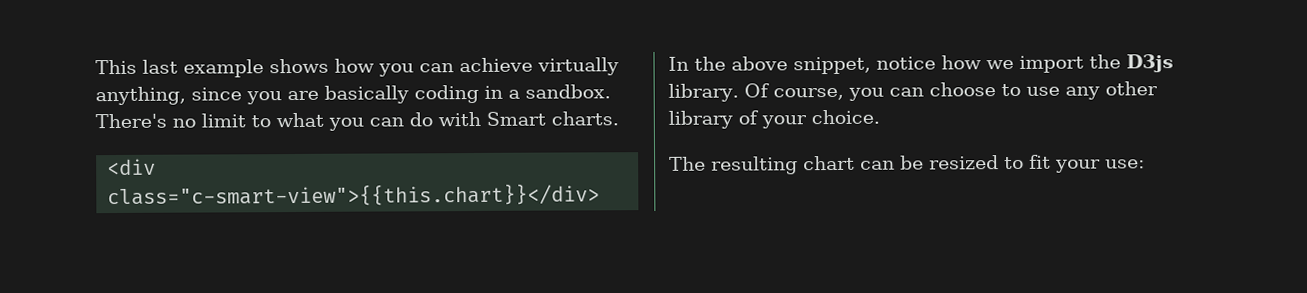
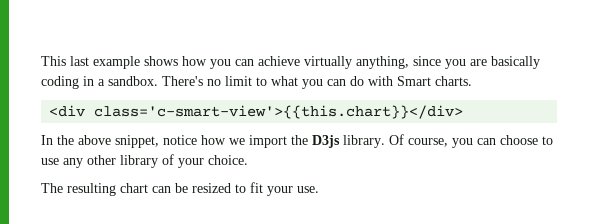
[107,183,601,208] class="c-smart-view">{{this.chart}}</div> -> [94,105,464,119] class='c-smart-view'>{{this.chart}}</div>
[1105,159,1145,169] use: -> [297,186,319,193] use.

